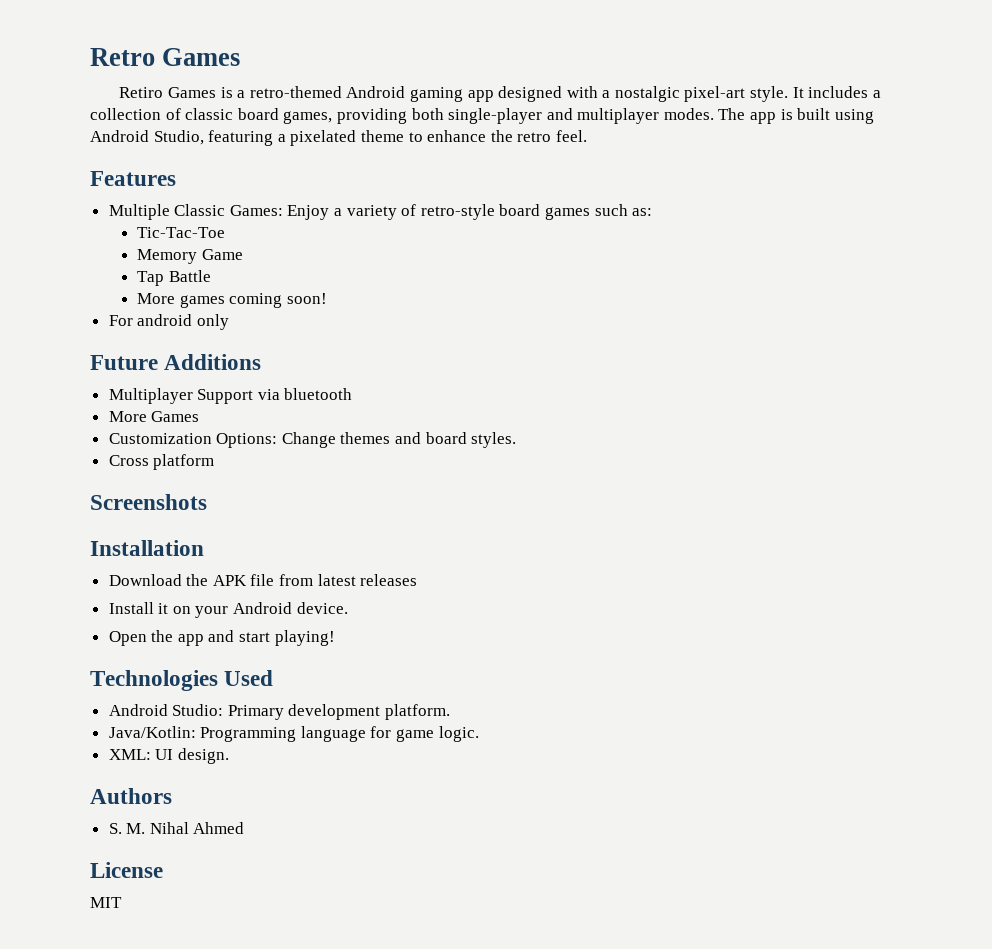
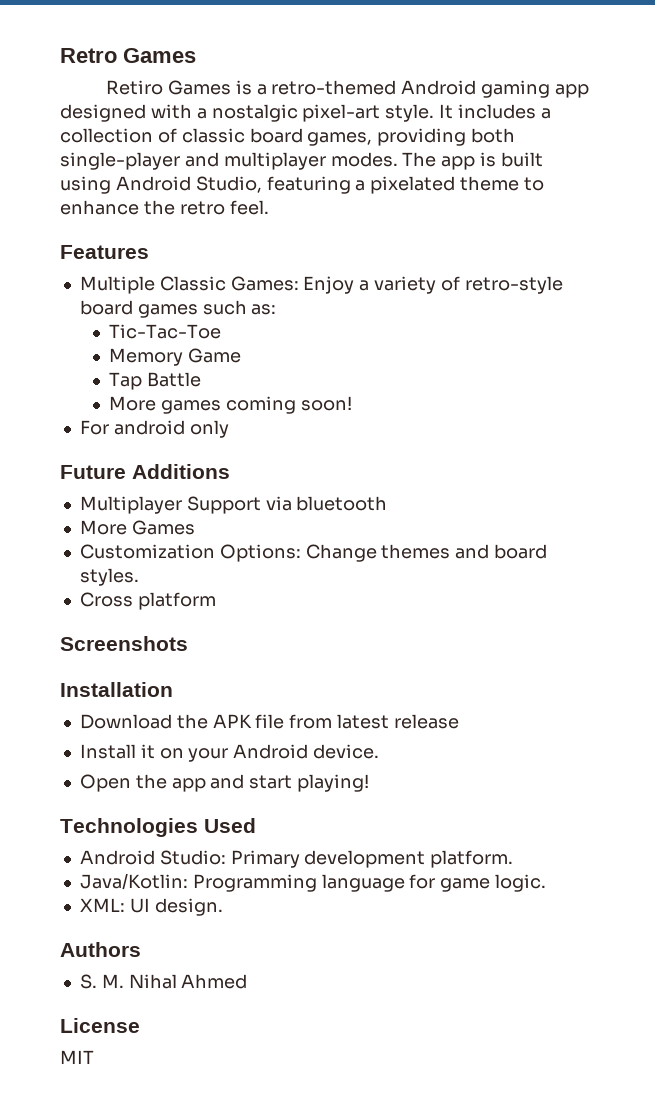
[360,574,418,586] releases -> [393,714,459,729] release

